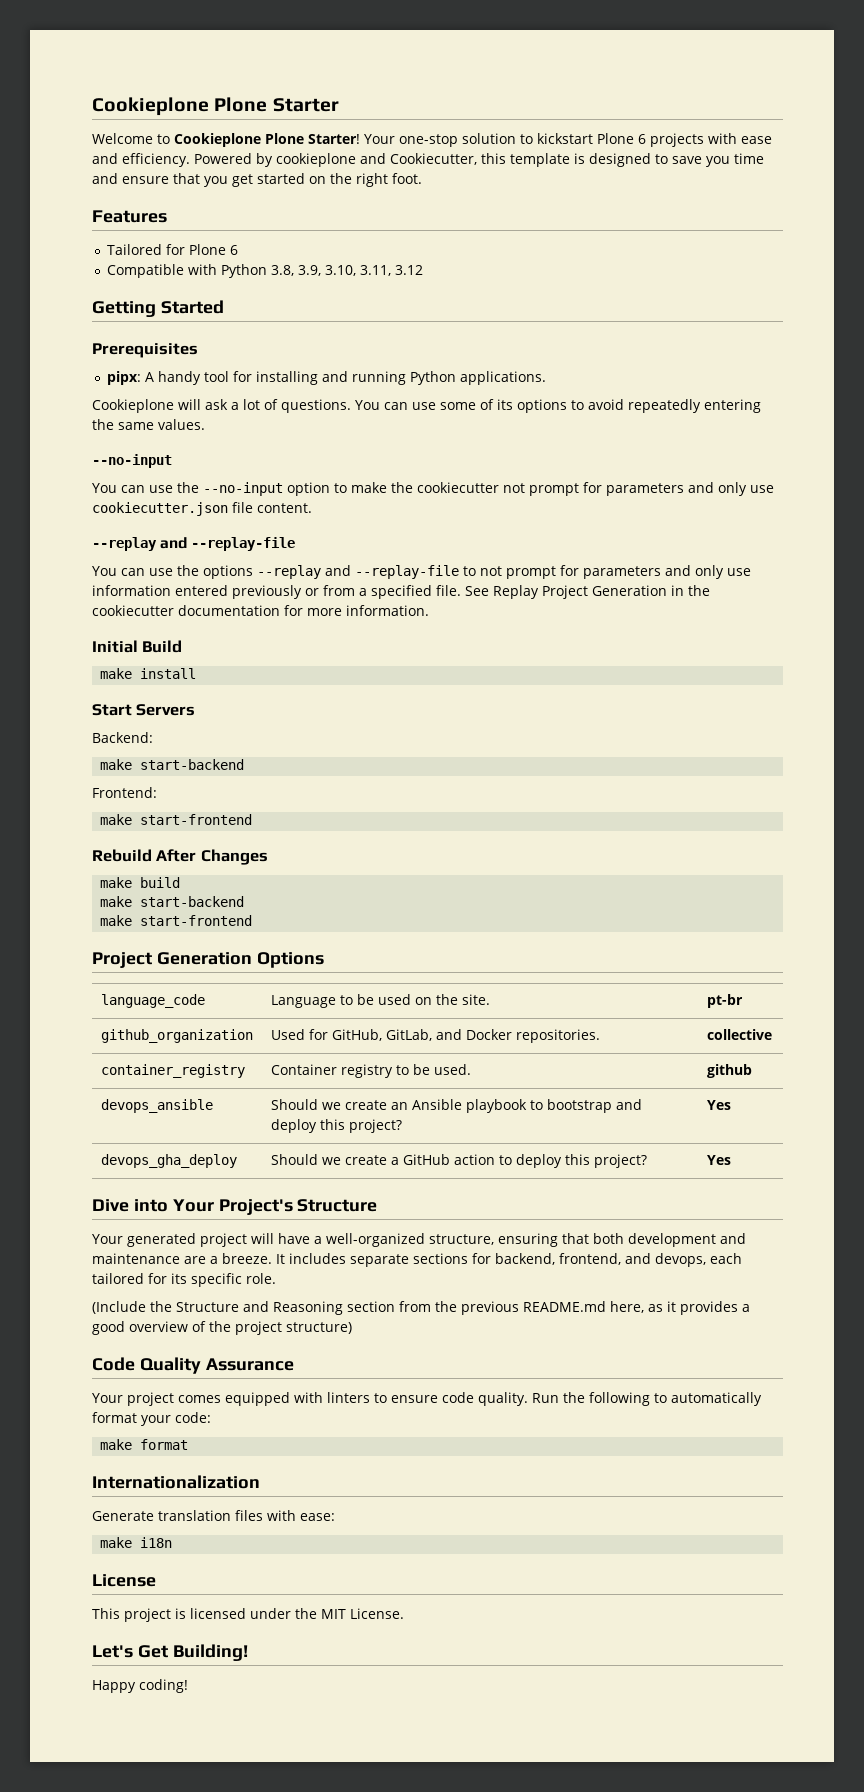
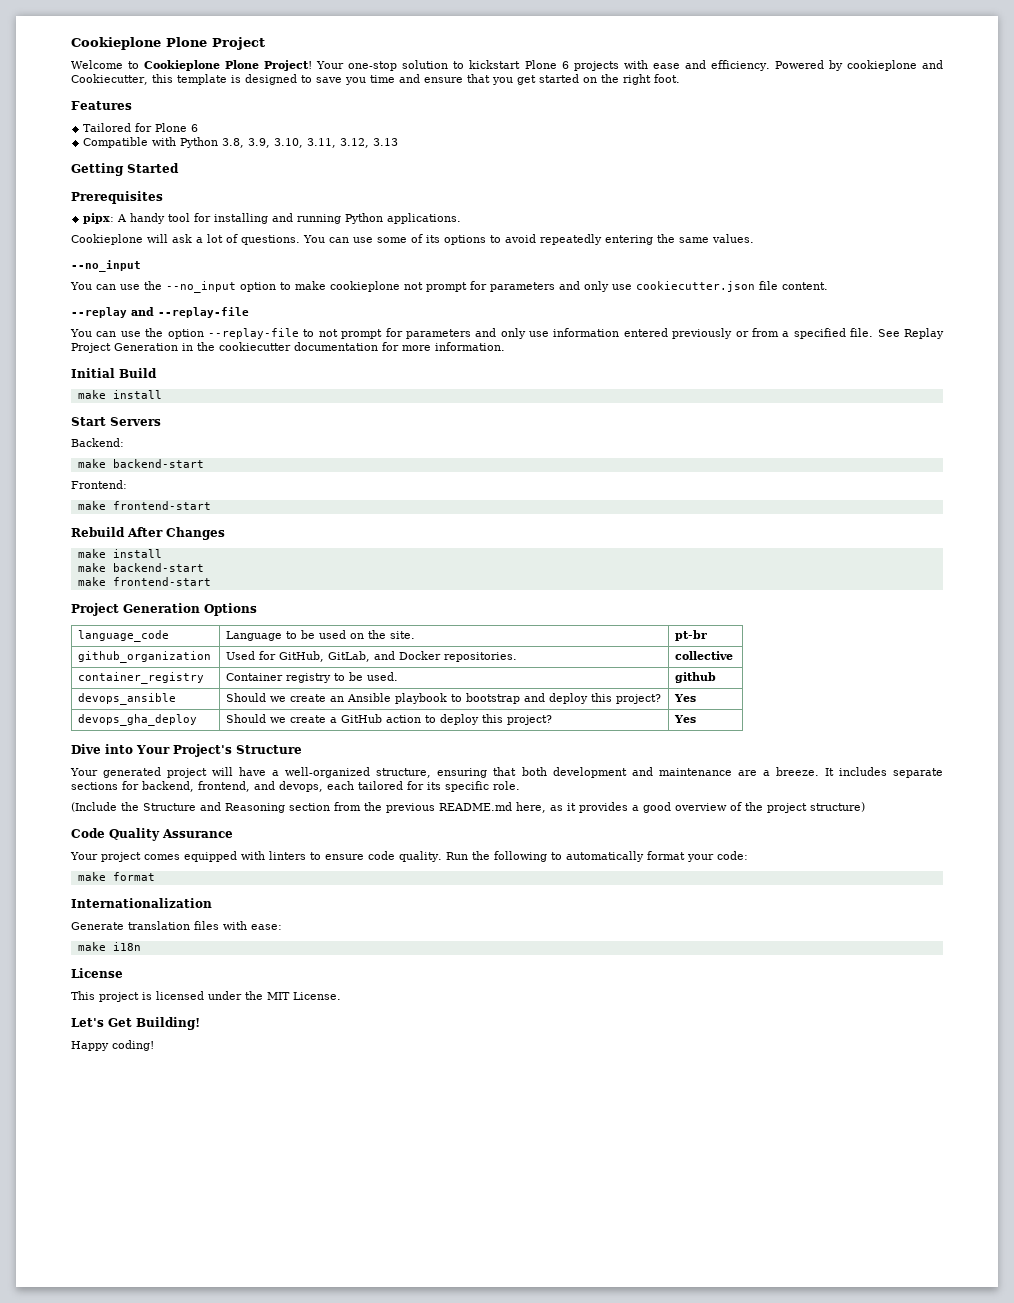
[92,97,339,116] Cookieplone Plone Starter -> [71,37,265,50] Cookieplone Plone Project
[308,134,360,144] Starter! -> [264,60,313,71] Project!
[395,265,424,275] 3.12 -> [340,138,399,148] 3.12, 3.13
[92,454,172,468] [92,482,283,496] --no-input // You can use the --no-input -> [71,260,141,272] [70,281,236,293] --no_input // You can use the --no_input
[391,482,499,493] the cookiecutter -> [330,281,400,292] cookieplone
[203,565,351,579] options --replay and -> [167,329,204,339] option
[140,759,245,770] start-backend -> [112,459,204,468] backend-start
[140,814,253,825] start-frontend -> [112,501,211,510] frontend-start
[140,877,181,888] [100,896,245,907] [100,915,253,926] build // make start-backend // make start-frontend -> [112,549,162,558] [77,563,204,572] [77,577,211,586] install // make backend-start // make frontend-start

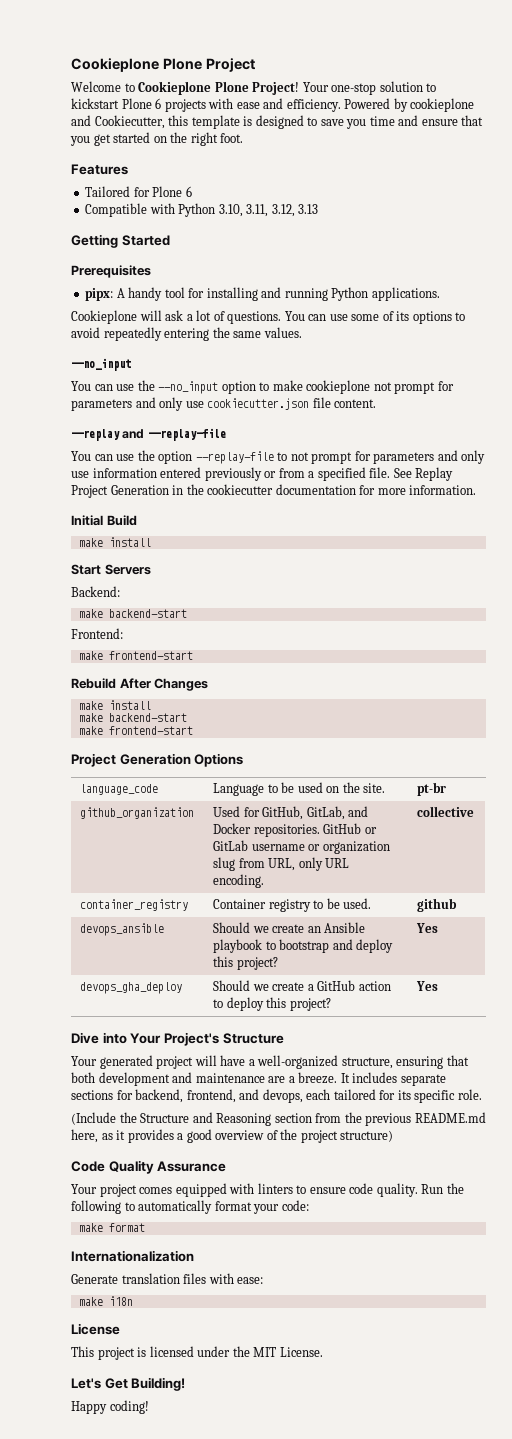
[222,138,271,148] 3.8, 3.9, -> (216, 210) none
(518, 657) none -> [323,823,377,834] [213,840,390,854] [213,857,350,871] [213,874,265,888] GitHub or GitLab username or organization slug from URL, only URL encoding.

